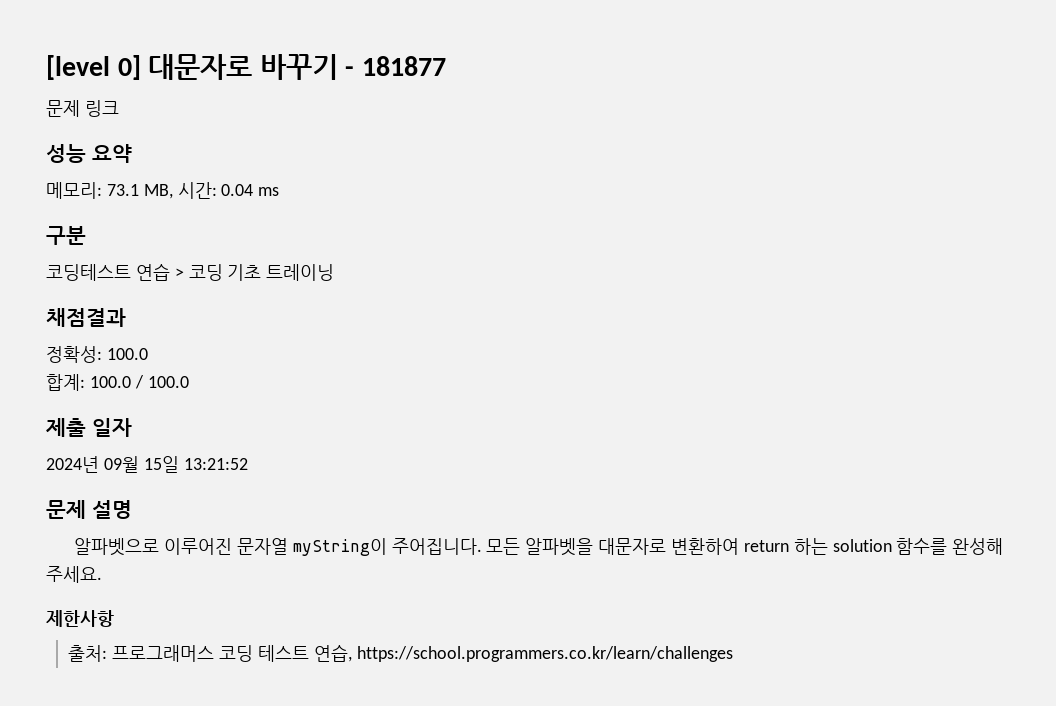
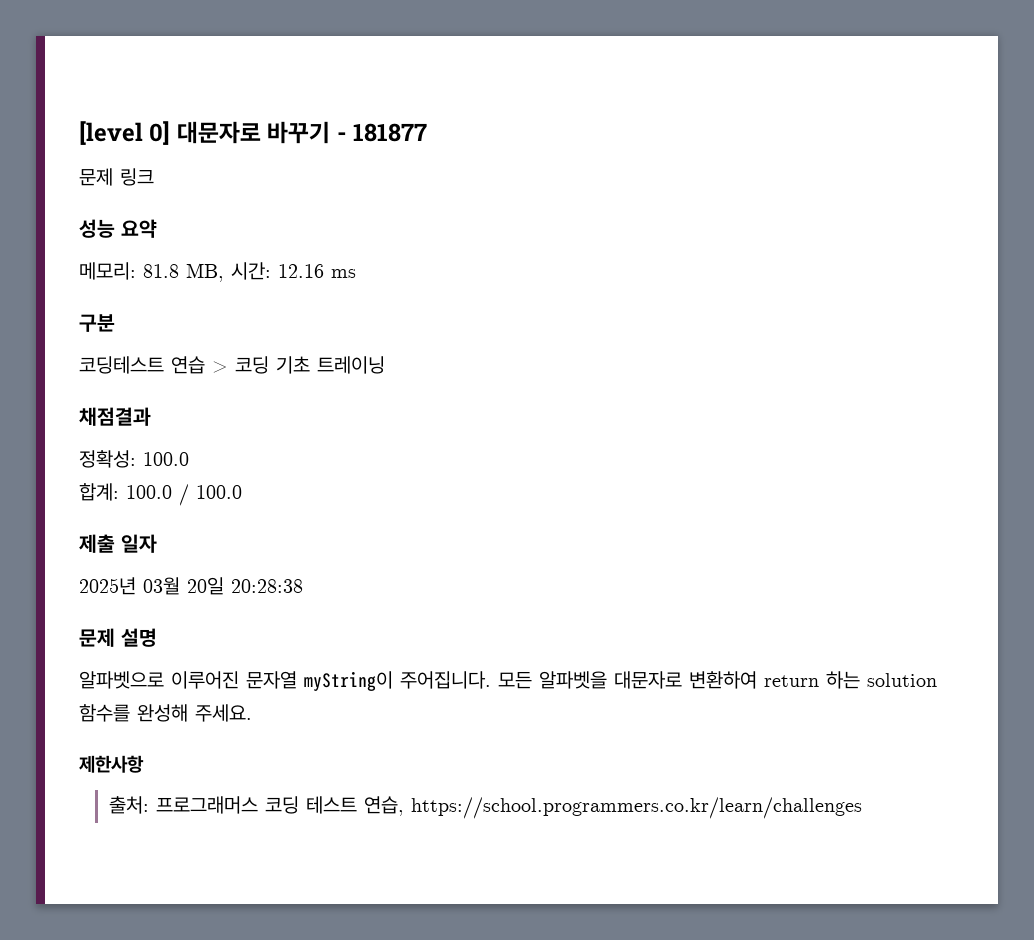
[106,184,139,196] 73.1 -> [143,264,179,278] 81.8
[221,184,254,196] 0.04 -> [278,264,324,278] 12.16
[46,456,248,473] 2024년 09월 15일 13:21:52 -> [79,577,303,595] 2025년 03월 20일 20:28:38

